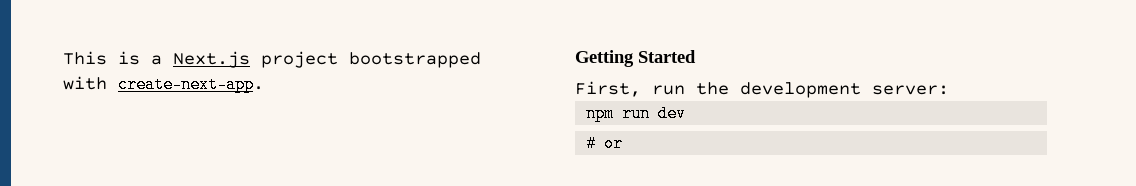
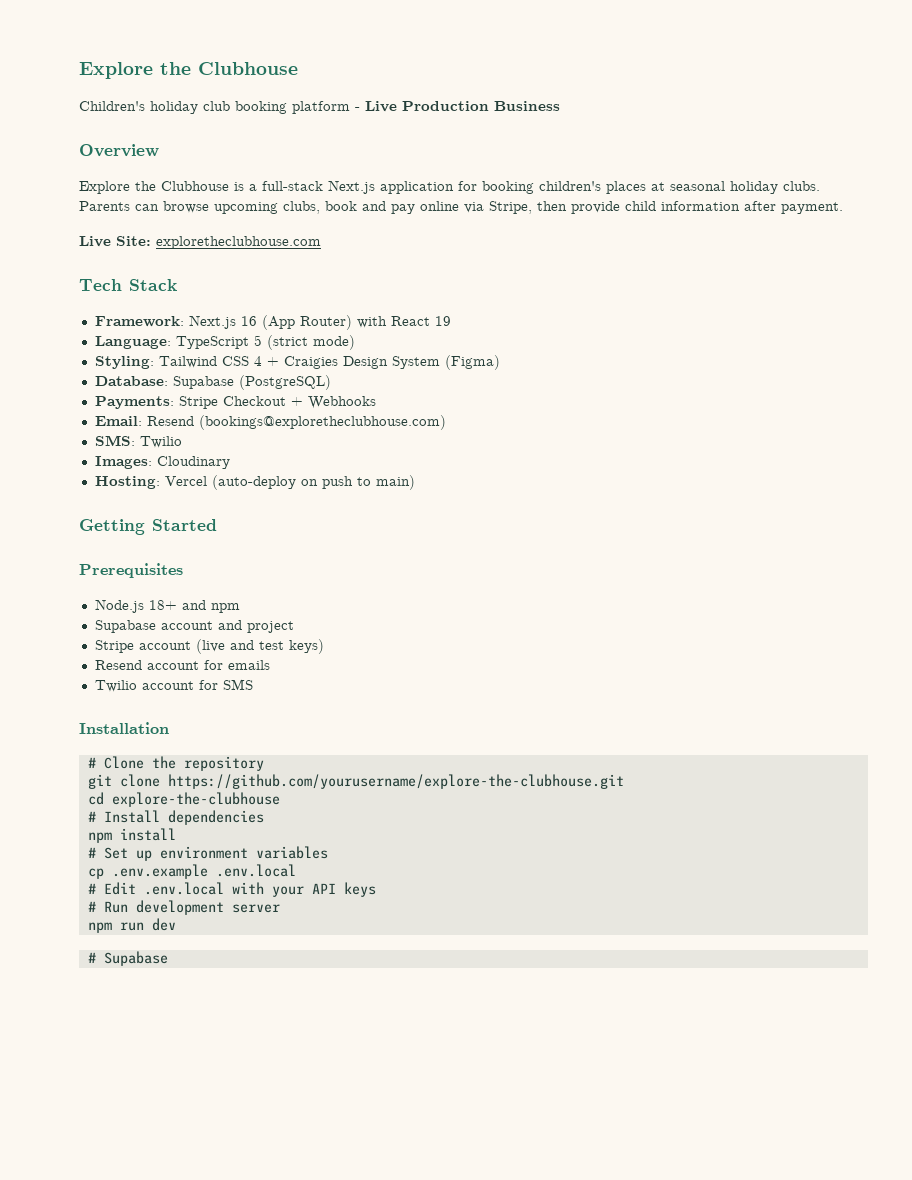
[63,51,481,68] [63,76,264,93] [575,50,696,67] [575,81,949,98] This is a Next.js project bootstrapped with create-next-app. // Getting Started // First, run the development server: -> [79,62,298,79] [79,101,560,114] [79,144,159,157] [79,180,820,194] [79,201,843,214] [79,236,321,249] [79,279,177,291] [94,315,451,330] [94,335,355,350] [94,355,500,370] [94,375,331,390] [94,396,376,409] [94,415,446,430] [94,435,182,448] [94,456,230,469] [94,475,415,490] [79,519,217,535] [79,563,183,578] [94,599,240,613] [94,620,294,633] [94,639,324,654] [94,660,270,670] [94,679,253,692] [79,722,169,734] [87,756,264,771] [87,774,624,789] [87,792,280,807] [87,810,264,825] [87,828,176,843] [87,846,328,861] [87,864,296,879] [87,882,376,897] [87,900,280,915] Explore the Clubhouse // Children's holiday club booking platform - Live Production Business // Overview // Explore the Clubhouse is a full-stack Next.js application for booking children's places at seasonal holiday clubs. Parents can browse upcoming clubs, book and pay online via Stripe, then provide child information after payment. // Live Site: exploretheclubhouse.com // Tech Stack // Framework: Next.js 16 (App Router) with React 19 // Language: TypeScript 5 (strict mode) // Styling: Tailwind CSS 4 + Craigies Design System (Figma) // Database: Supabase (PostgreSQL) // Payments: Stripe Checkout + Webhooks // Email: Resend (bookings@exploretheclubhouse.com) // SMS: Twilio // Images: Cloudinary // Hosting: Vercel (auto-deploy on push to main) // Getting Started // Prerequisites // Node.js 18+ and npm // Supabase account and project // Stripe account (live and test keys) // Resend account for emails // Twilio account for SMS // Installation // # Clone the repository // git clone https://github.com/yourusername/explore-the-clubhouse.git // cd explore-the-clubhouse // # Install dependencies // npm install // # Set up environment variables // cp .env.example .env.local // # Edit .env.local with your API keys // # Run development server
[604,135,624,152] or -> [103,951,168,966] Supabase

